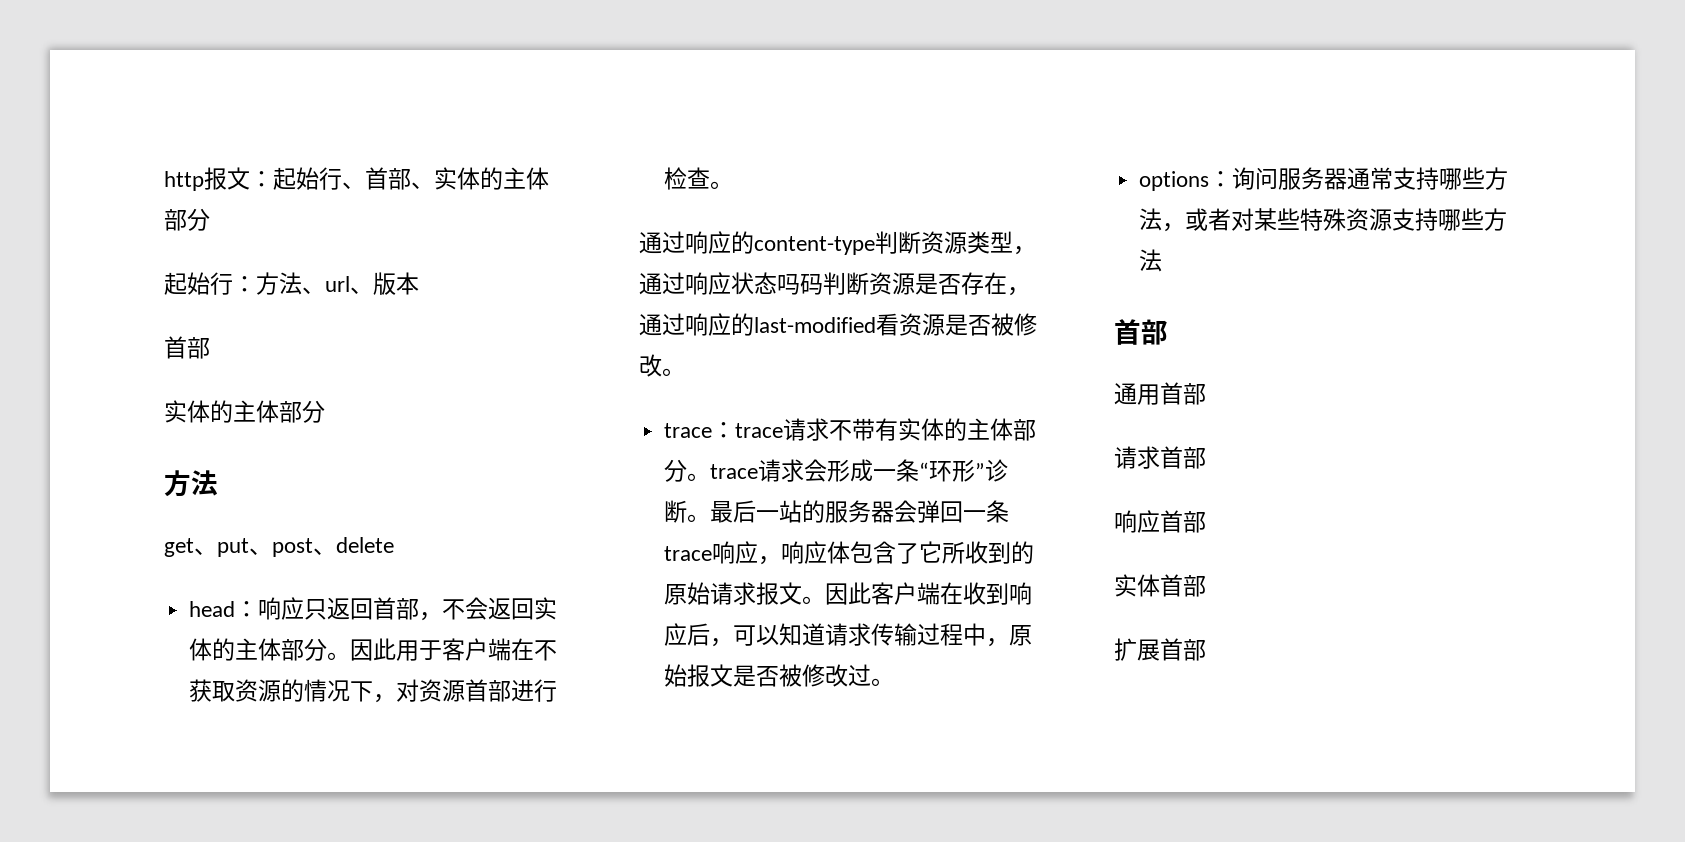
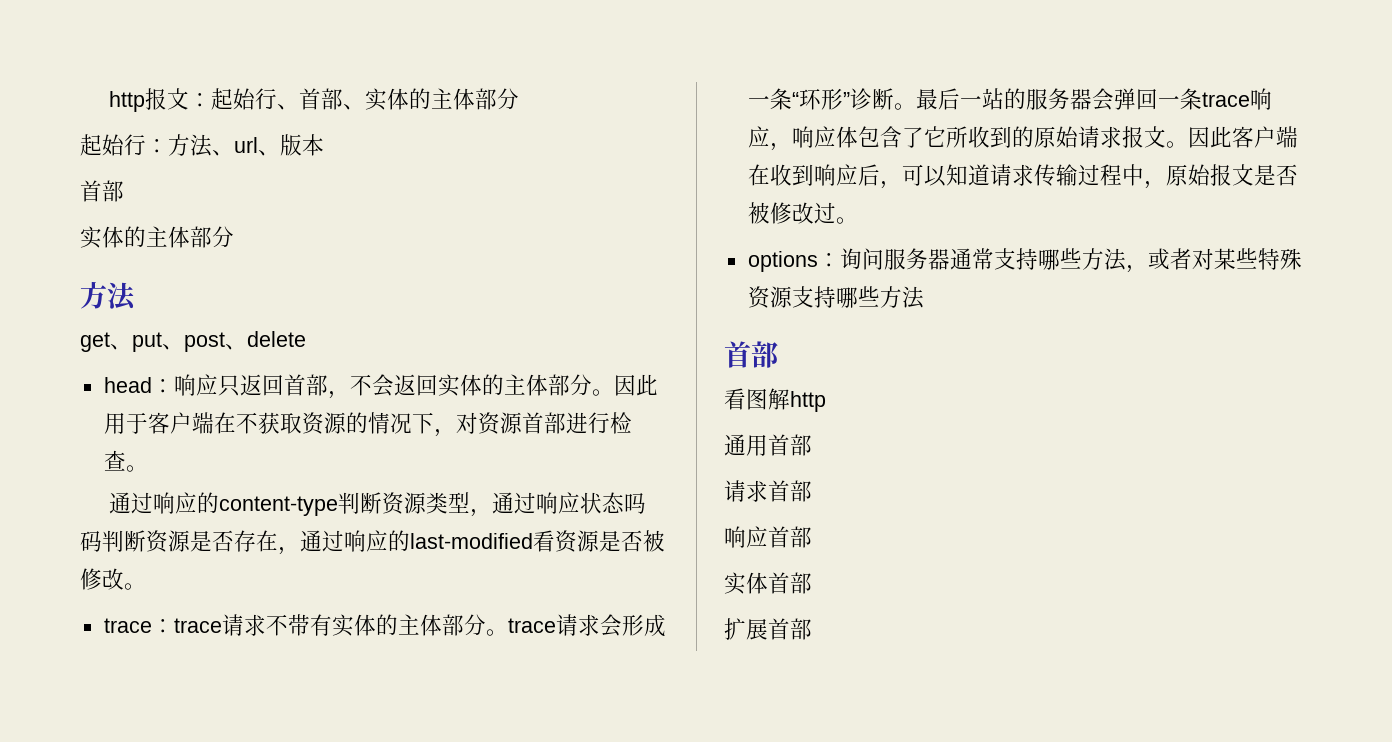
(1168, 332) none -> [724,388,826,412] // 看图解http

